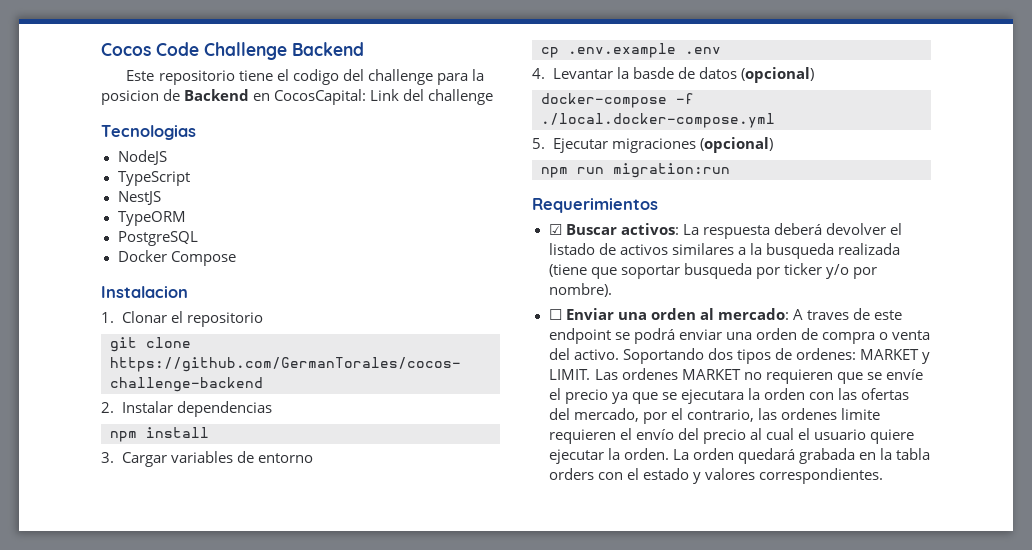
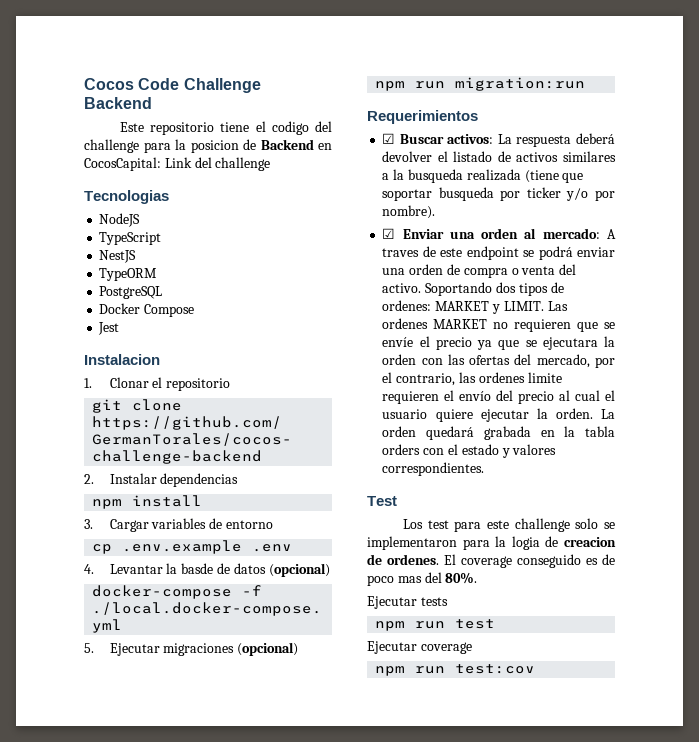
(236, 258) none -> [98,322,120,335] // Jest
[548,309,562,320] ☐ -> [382,228,396,239] ☑
(883, 476) none -> [367,496,397,506] [403,518,615,532] [367,536,616,550] [367,554,615,568] [367,572,478,586] [367,596,448,609] [375,619,496,631] [367,641,472,654] [375,664,536,676] // Test // Los test para este challenge solo se implementaron para la logia de creacion de ordenes. El coverage conseguido es de poco mas del 80%. // Ejecutar tests // npm run test // Ejecutar coverage // npm run test:cov

